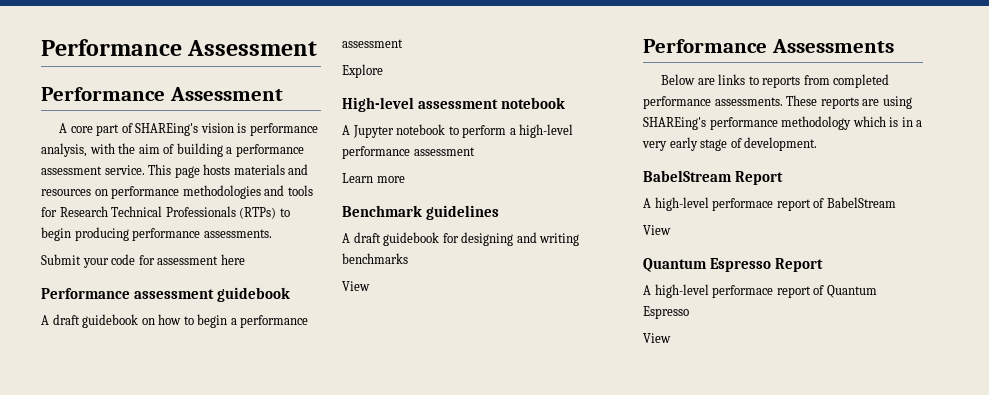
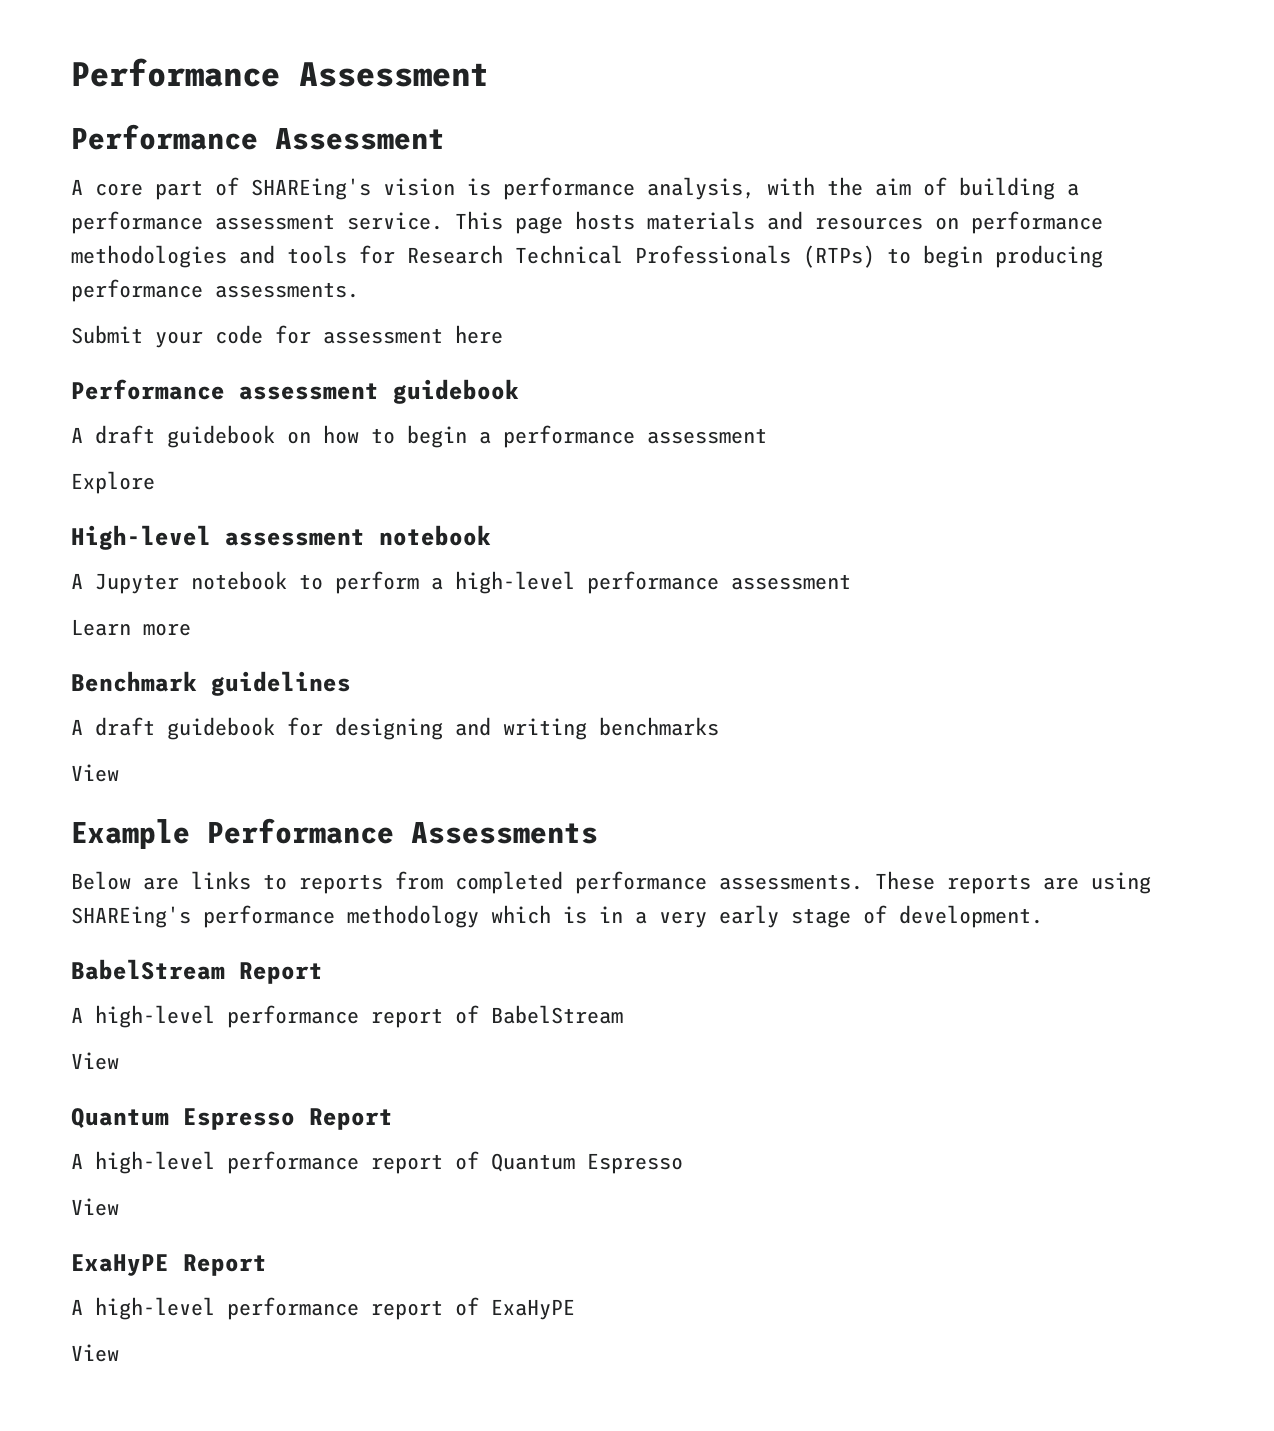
(370, 286) none -> [71,819,190,849] Example
[712,198,774,211] performace -> [227,1005,359,1028] performance
[712,285,774,298] performace -> [227,1151,359,1174] performance
(671, 338) none -> [71,1254,267,1276] [71,1297,575,1320] [71,1344,119,1362] // ExaHyPE Report // A high-level performance report of ExaHyPE // View

